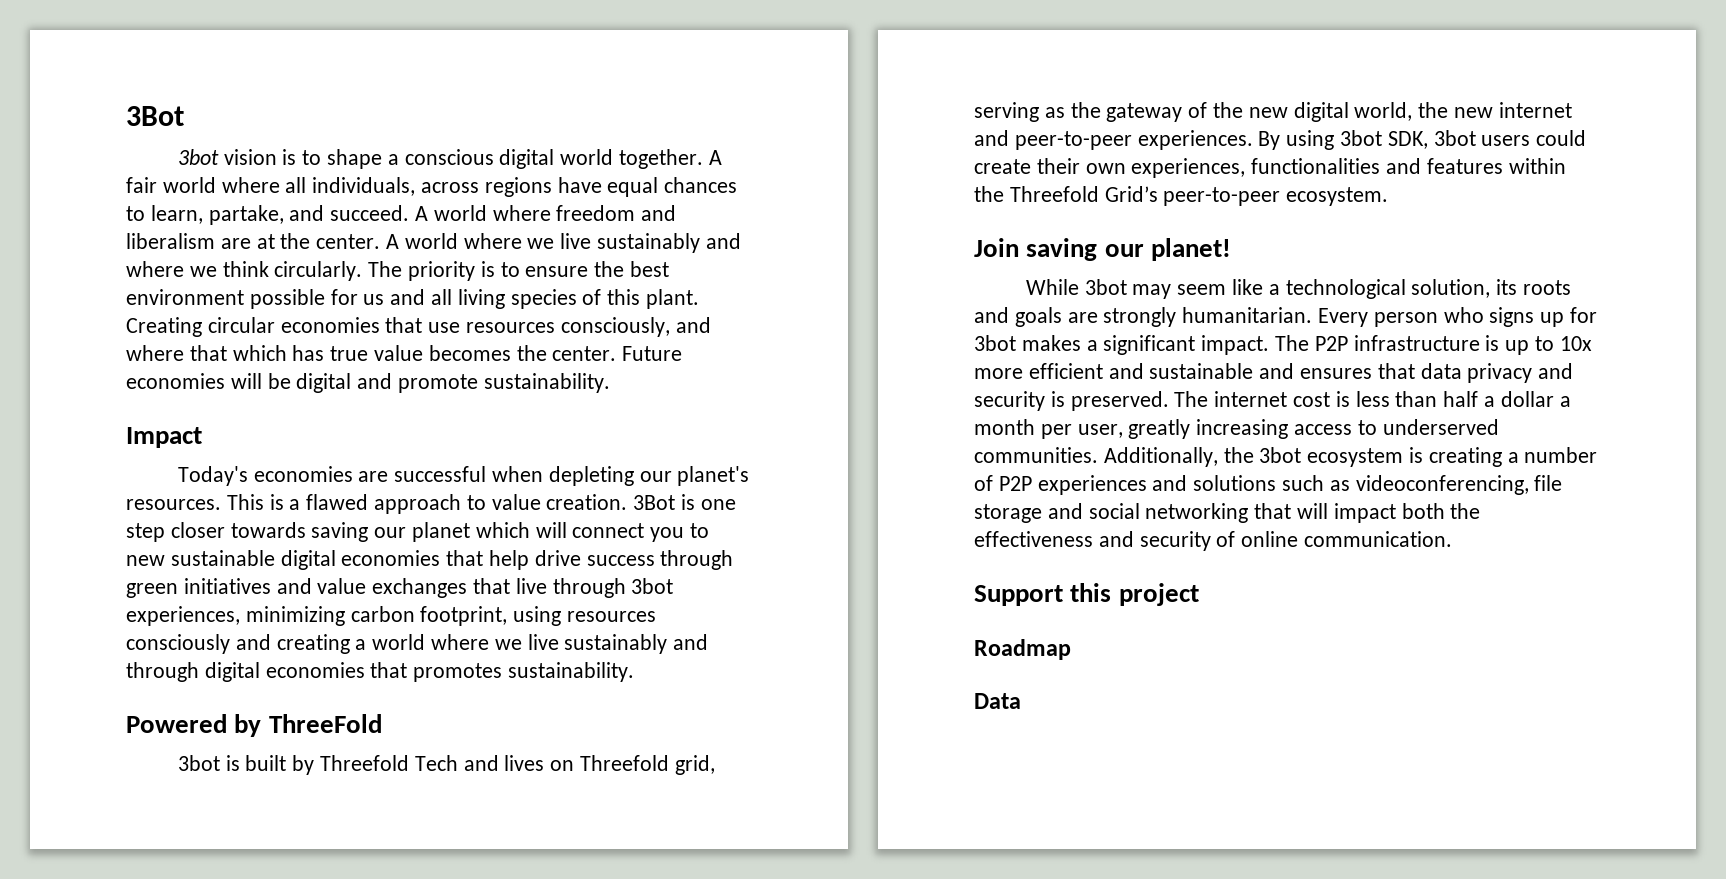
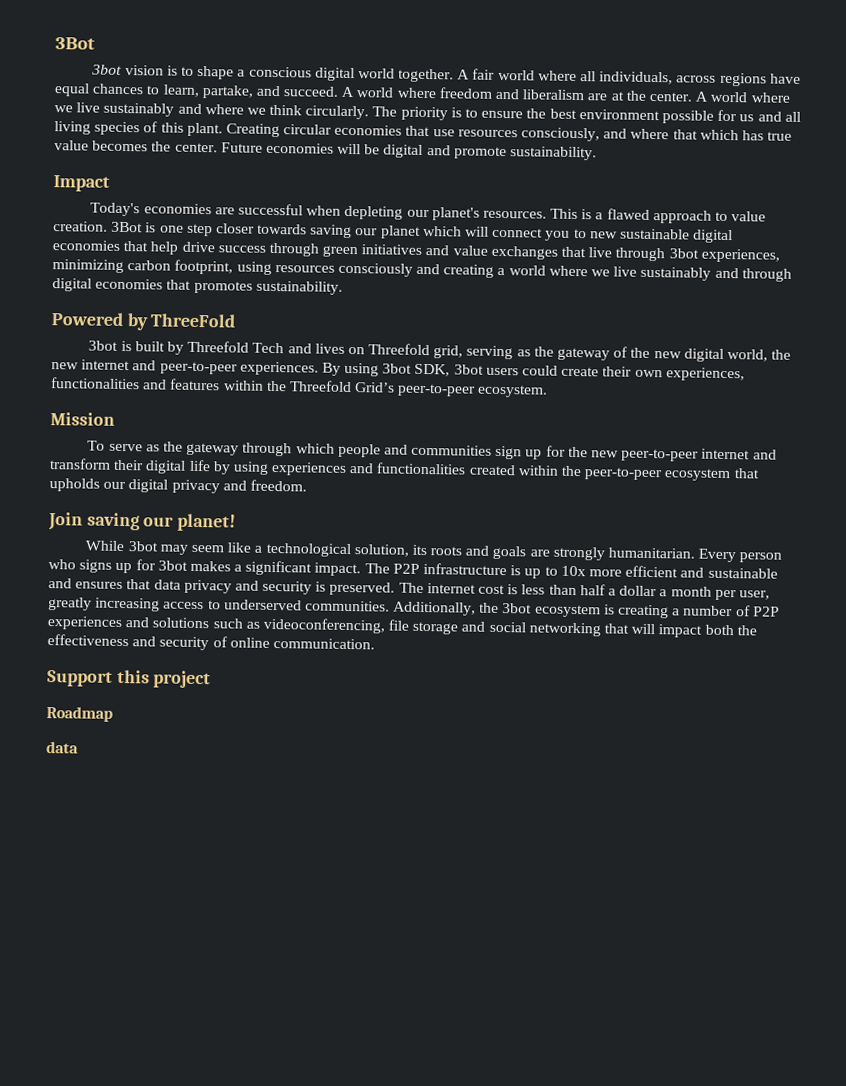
(1389, 196) none -> [50,412,115,426] [87,440,777,462] [49,458,760,482] [49,478,307,494] // Mission // To serve as the gateway through which people and communities sign up for the new peer-to-peer internet and transform their digital life by using experiences and functionalities created within the peer-to-peer ecosystem that upholds our digital privacy and freedom.
[974,693,1021,709] Data -> [46,741,79,754] data

